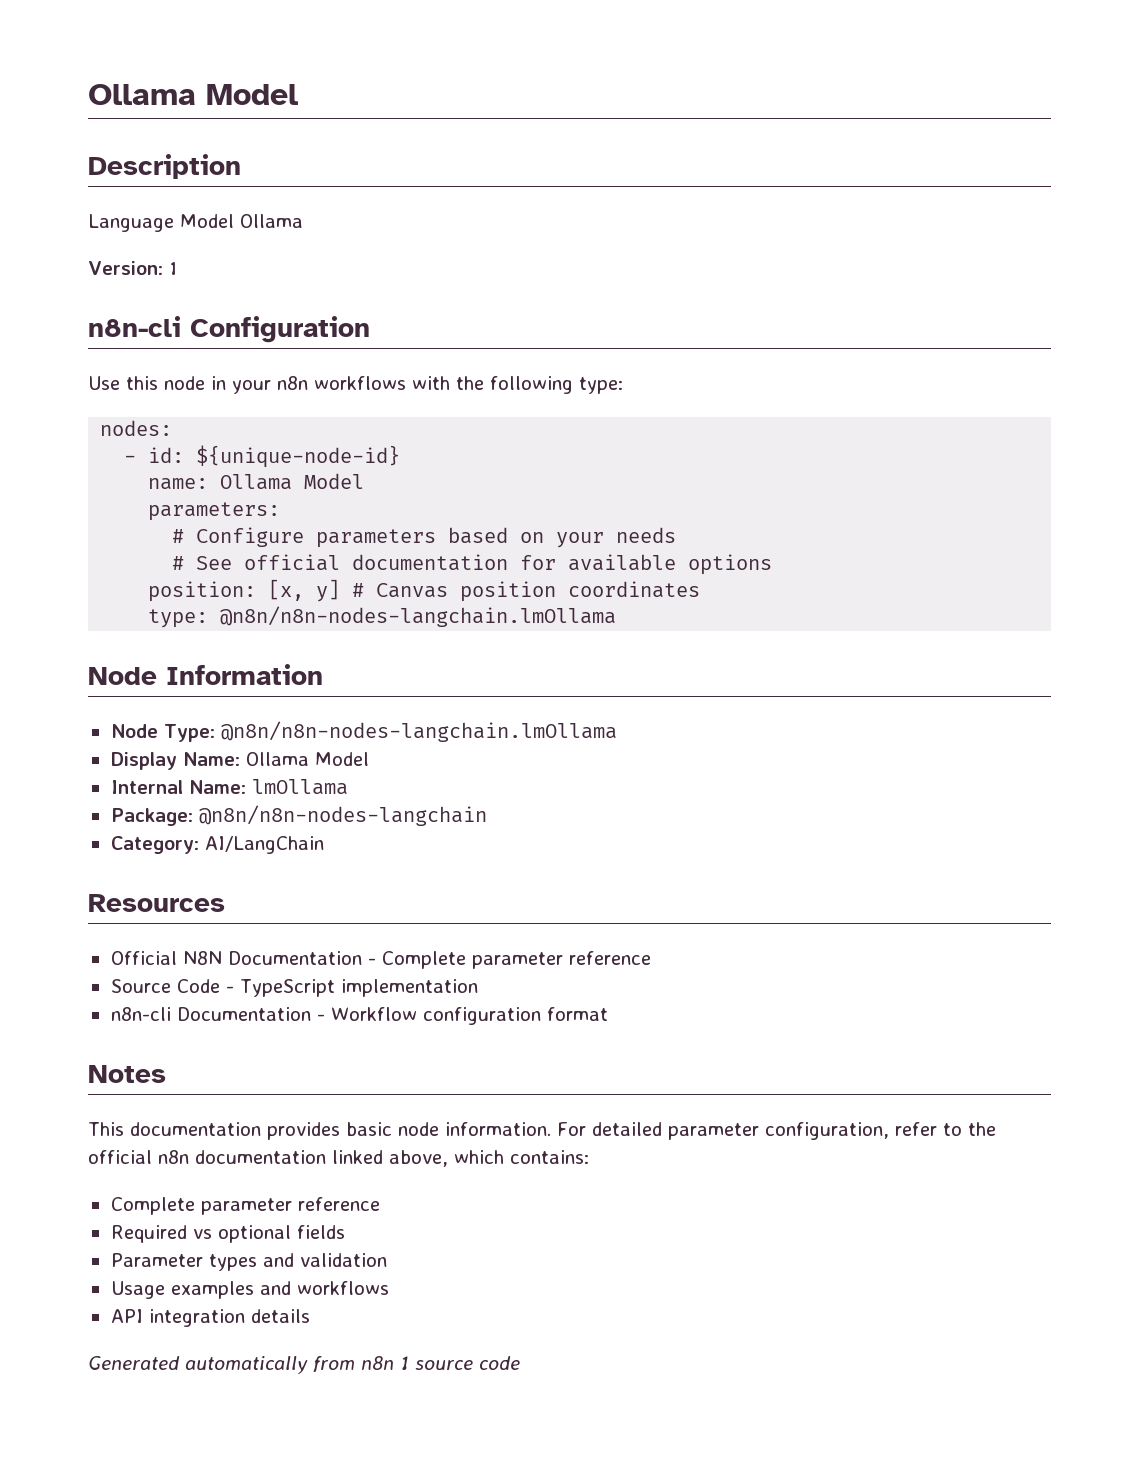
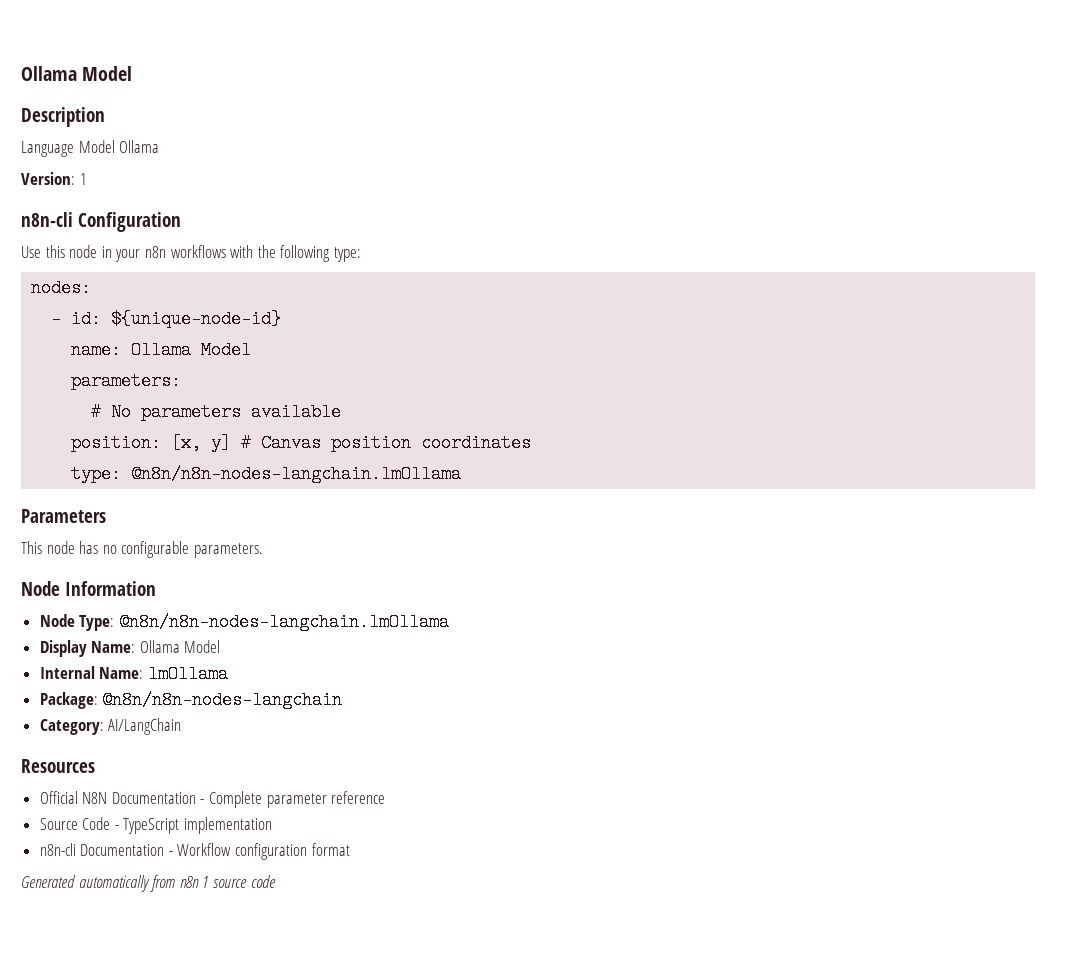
[196,527,677,548] [172,554,557,571] Configure parameters based on your needs // # See official documentation for -> [111,403,242,421] No parameters
[688,554,773,575] options -> (342, 412) none
(617, 616) none -> [21,509,106,523] [21,541,263,558] // Parameters // This node has no configurable parameters.
[88,1065,166,1083] [88,1122,996,1140] [88,1150,589,1167] [110,1197,380,1215] [110,1225,345,1243] [110,1253,387,1271] [110,1281,389,1299] [110,1309,310,1327] // Notes // This documentation provides basic node information. For detailed parameter configuration, refer to the official n8n documentation linked above, which contains: // Complete parameter reference // Required vs optional fields // Parameter types and validation // Usage examples and workflows // API integration details -> (350, 849) none

